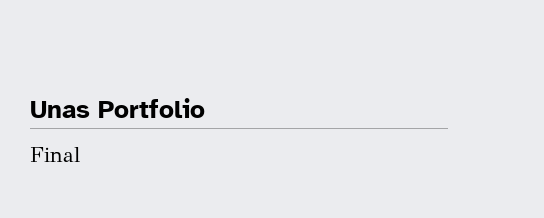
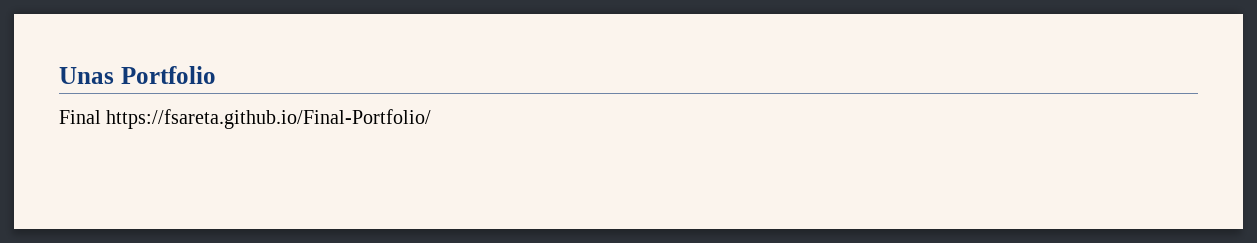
(80, 154) none -> [106,109,432,129] https://fsareta.github.io/Final-Portfolio/

